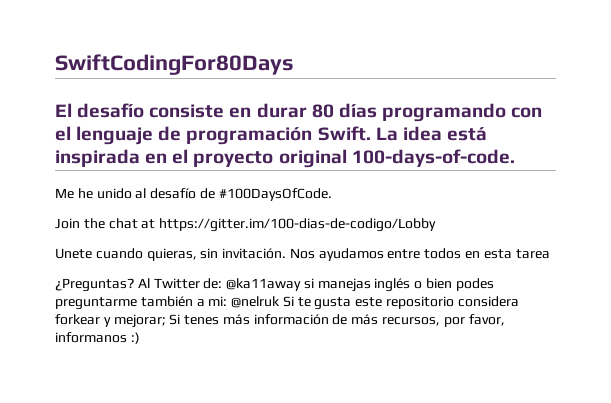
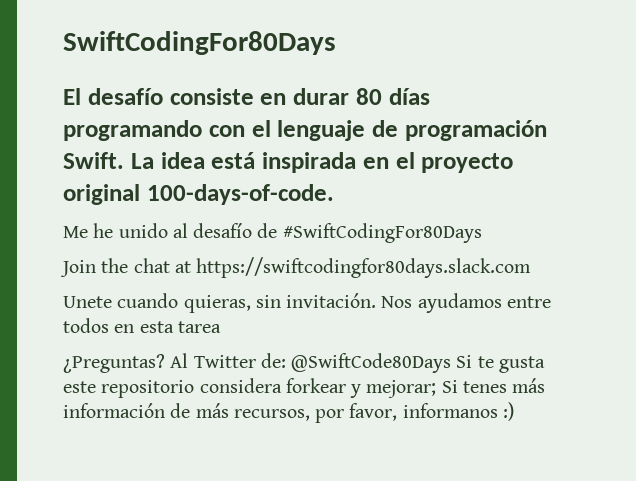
[218,188,332,201] #100DaysOfCode. -> [282,223,482,243] #SwiftCodingFor80Days
[159,218,437,232] https://gitter.im/100-dias-de-codigo/Lobby -> [196,257,532,278] https://swiftcodingfor80days.slack.com
[226,278,494,292] [55,296,281,310] @ka11away si manejas inglés o bien podes preguntarme también a mi: @nelruk -> [291,353,452,373] @SwiftCode80Days

